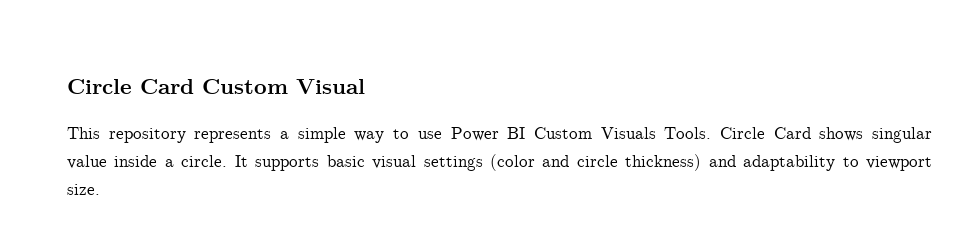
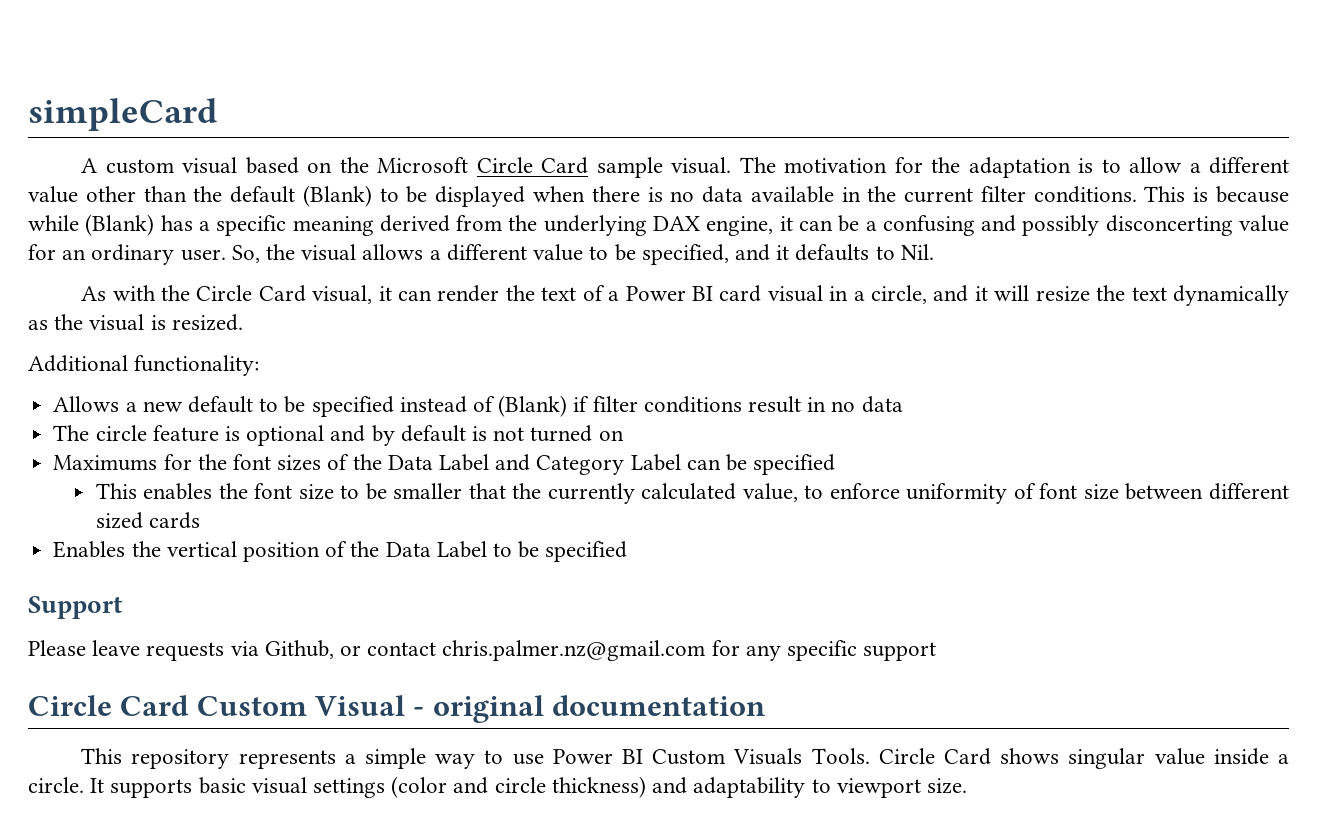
(67, 86) none -> [28,98,217,131] [81,157,1289,178] [28,185,1289,207] [28,214,1289,236] [28,244,934,265] [81,285,1290,306] [28,314,243,331] [28,355,260,376] [53,395,903,417] [53,425,624,446] [53,454,836,475] [95,483,1290,504] [95,512,201,529] [53,541,628,562] [28,596,123,619] [28,640,937,661] simpleCard // A custom visual based on the Microsoft Circle Card sample visual. The motivation for the adaptation is to allow a different value other than the default (Blank) to be displayed when there is no data available in the current filter conditions. This is because while (Blank) has a specific meaning derived from the underlying DAX engine, it can be a confusing and possibly disconcerting value for an ordinary user. So, the visual allows a different value to be specified, and it defaults to Nil. // As with the Circle Card visual, it can render the text of a Power BI card visual in a circle, and it will resize the text dynamically as the visual is resized. // Additional functionality: // Allows a new default to be specified instead of (Blank) if filter conditions result in no data // The circle feature is optional and by default is not turned on // Maximums for the font sizes of the Data Label and Category Label can be specified // This enables the font size to be smaller that the currently calculated value, to enforce uniformity of font size between different sized cards // Enables the vertical position of the Data Label to be specified // Support // Please leave requests via Github, or contact chris.palmer.nz@gmail.com for any specific support //
(365, 86) none -> [413,695,766,723] - original documentation

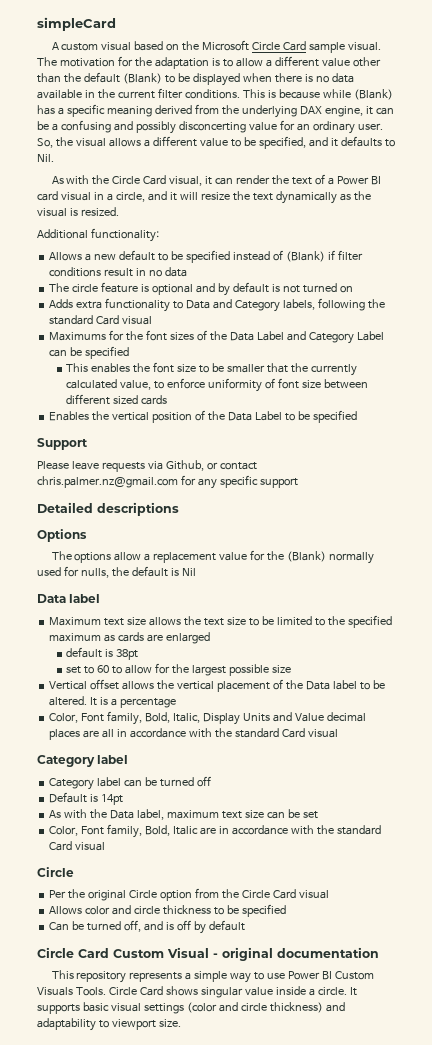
(624, 435) none -> [49,298,385,312] [49,315,153,325] // Adds extra functionality to Data and Category labels, following the standard Card visual
(937, 651) none -> [37,502,179,516] [37,529,87,542] [51,550,375,564] [37,566,196,578] [37,594,101,603] [49,615,392,628] [49,632,210,644] [66,647,139,660] [66,663,292,676] [49,679,385,692] [49,696,176,708] [49,711,366,725] [49,728,338,740] [37,755,129,767] [49,776,211,790] [49,792,124,805] [49,809,318,820] [49,824,381,838] [49,841,106,851] [37,867,74,877] [49,888,329,901] [49,904,286,917] [49,920,245,934] // Detailed descriptions // Options // The options allow a replacement value for the (Blank) normally used for nulls, the default is Nil // Data label // Maximum text size allows the text size to be limited to the specified maximum as cards are enlarged // default is 38pt // set to 60 to allow for the largest possible size // Vertical offset allows the vertical placement of the Data label to be altered. It is a percentage // Color, Font family, Bold, Italic, Display Units and Value decimal places are all in accordance with the standard Card visual // Category label // Category label can be turned off // Default is 14pt // As with the Data label, maximum text size can be set // Color, Font family, Bold, Italic are in accordance with the standard Card visual // Circle // Per the original Circle option from the Circle Card visual // Allows color and circle thickness to be specified // Can be turned off, and is off by default

